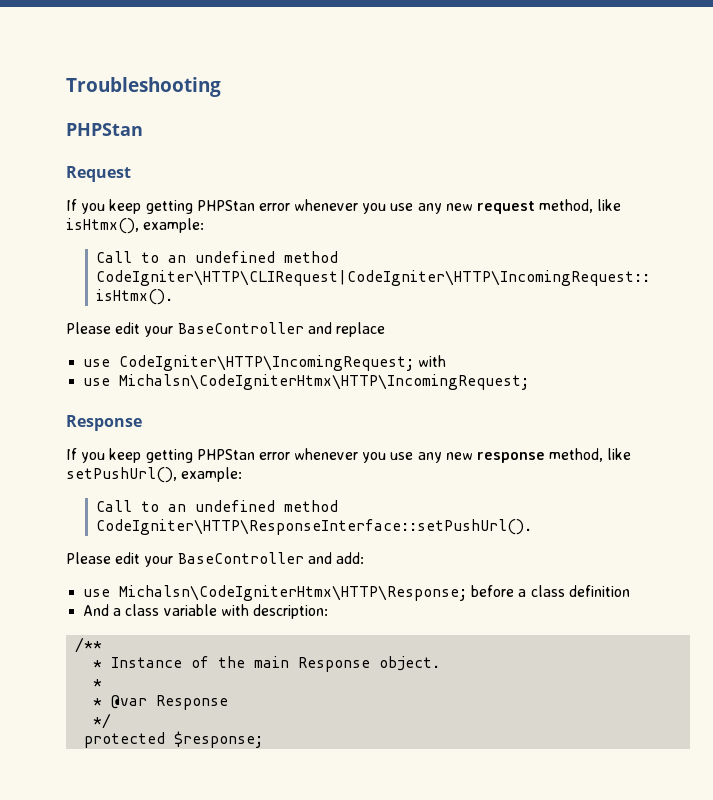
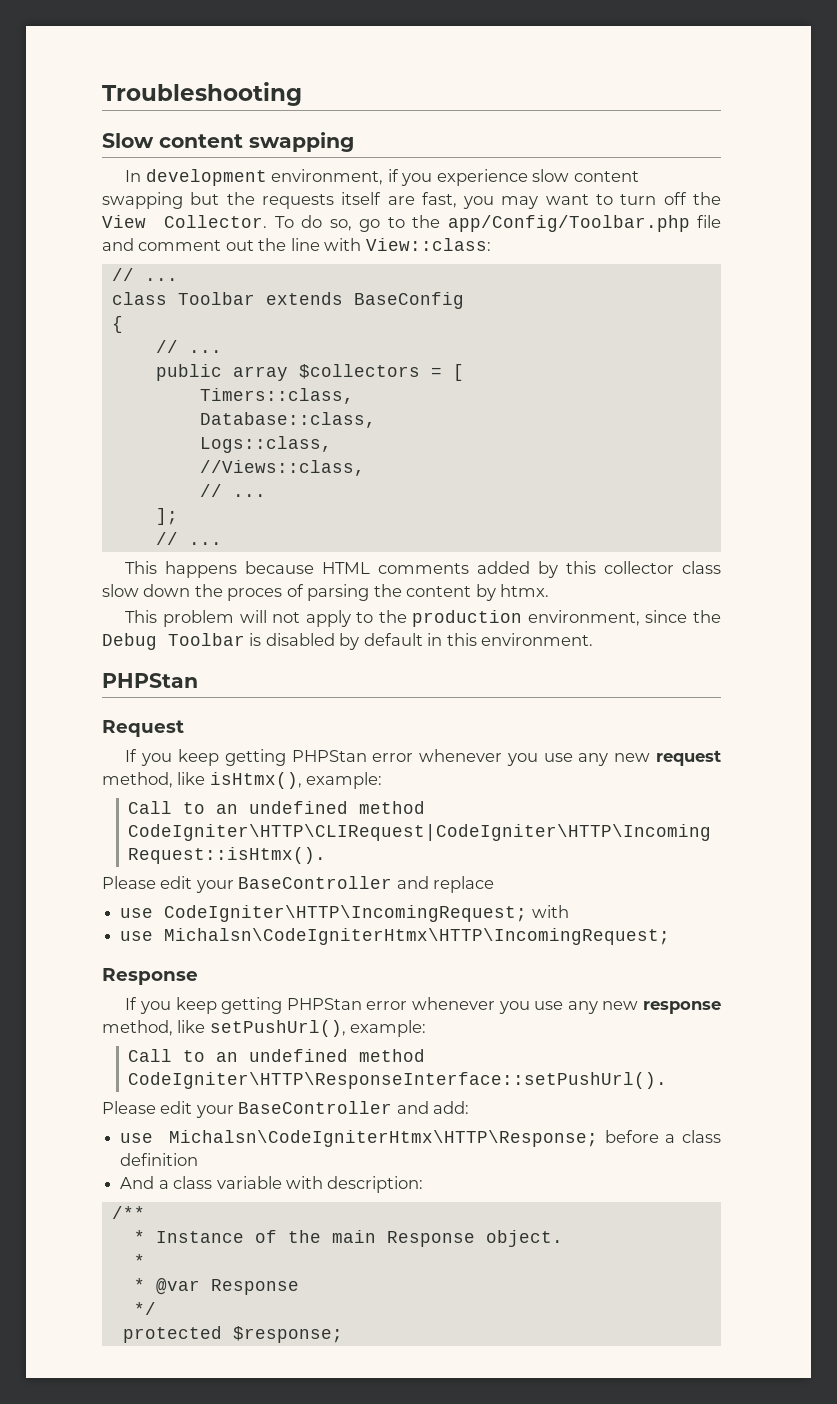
(221, 87) none -> [102,132,354,152] [125,169,639,186] [102,192,721,209] [102,215,722,232] [102,238,491,251] [111,268,178,281] [111,292,464,309] [111,316,123,333] [155,340,222,353] [155,364,464,381] [199,388,354,404] [199,412,376,428] [199,436,332,453] [199,460,365,476] [199,484,266,497] [155,508,178,525] [155,532,222,545] [125,561,721,578] [102,584,550,601] [125,610,722,627] [102,633,594,650] // Slow content swapping // In development environment, if you experience slow content swapping but the requests itself are fast, you may want to turn off the View Collector. To do so, go to the app/Config/Toolbar.php file and comment out the line with View::class: // // ... // class Toolbar extends BaseConfig // { // // ... // public array $collectors = [ // Timers::class, // Database::class, // Logs::class, // //Views::class, // // ... // ]; // // ... // This happens because HTML comments added by this collector class slow down the proces of parsing the content by htmx. // This problem will not apply to the production environment, since the Debug Toolbar is disabled by default in this environment.

